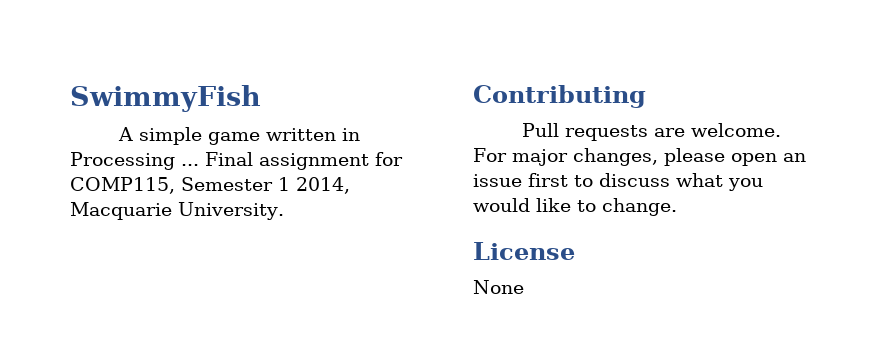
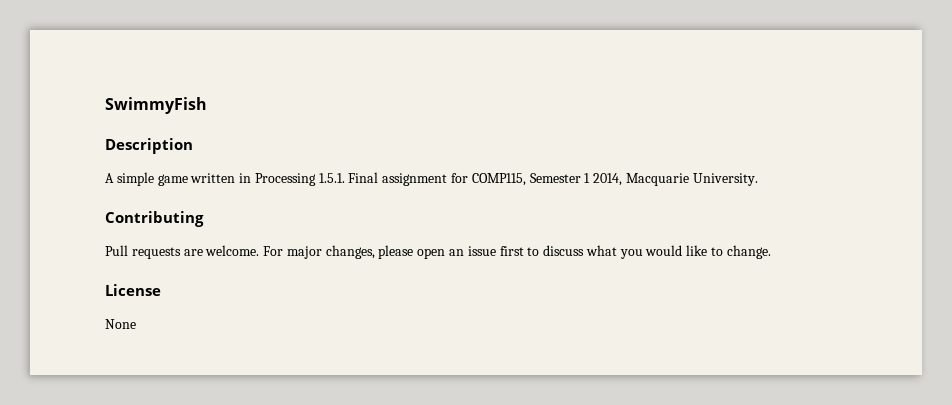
(261, 98) none -> [105,138,193,154] // Description
[181,164,199,166] ... -> [318,173,345,183] 1.5.1.

